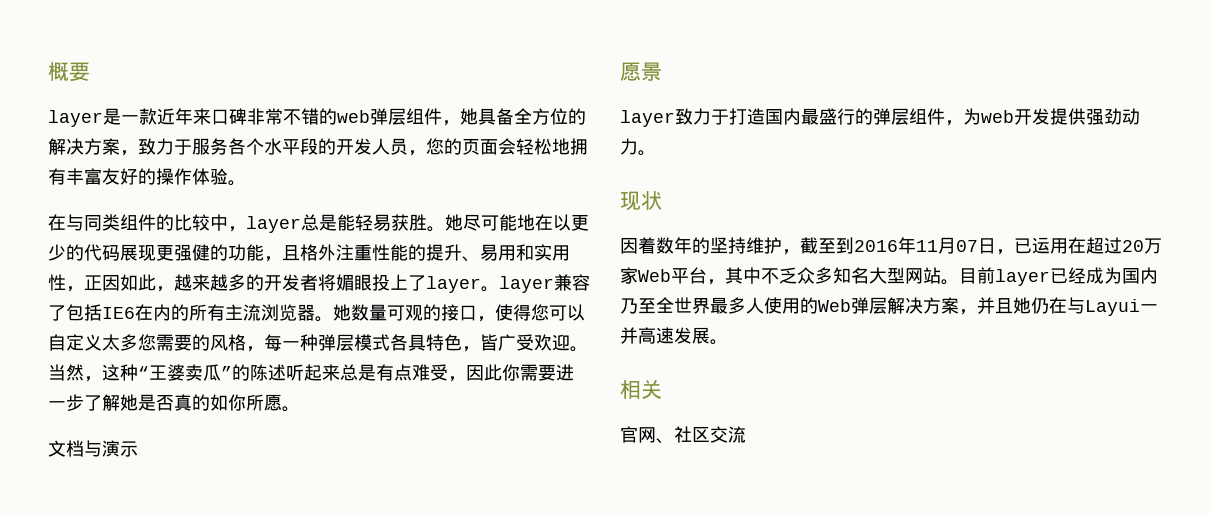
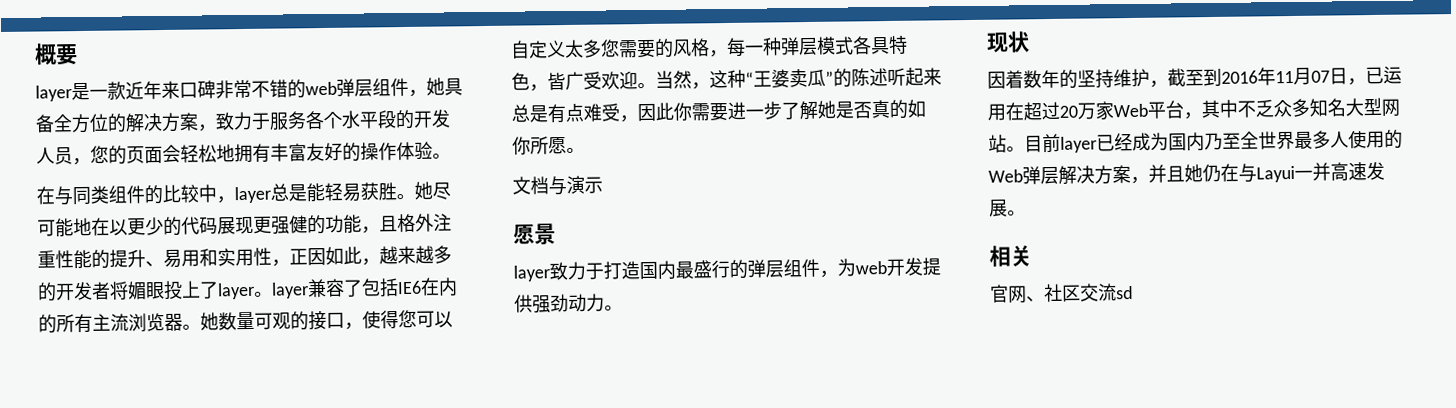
(746, 434) none -> [1116,285,1133,300] sd

